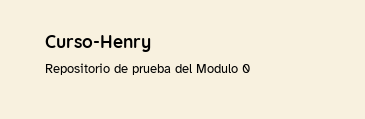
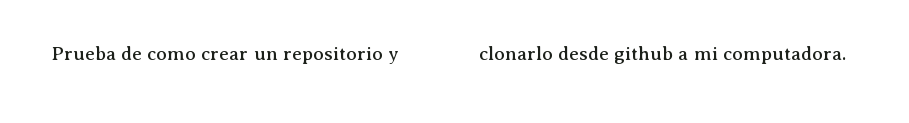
[45,35,151,52] [45,63,250,75] Curso-Henry // Repositorio de prueba del Modulo 0 -> [51,46,846,64] Prueba de como crear un repositorio y clonarlo desde github a mi computadora.

